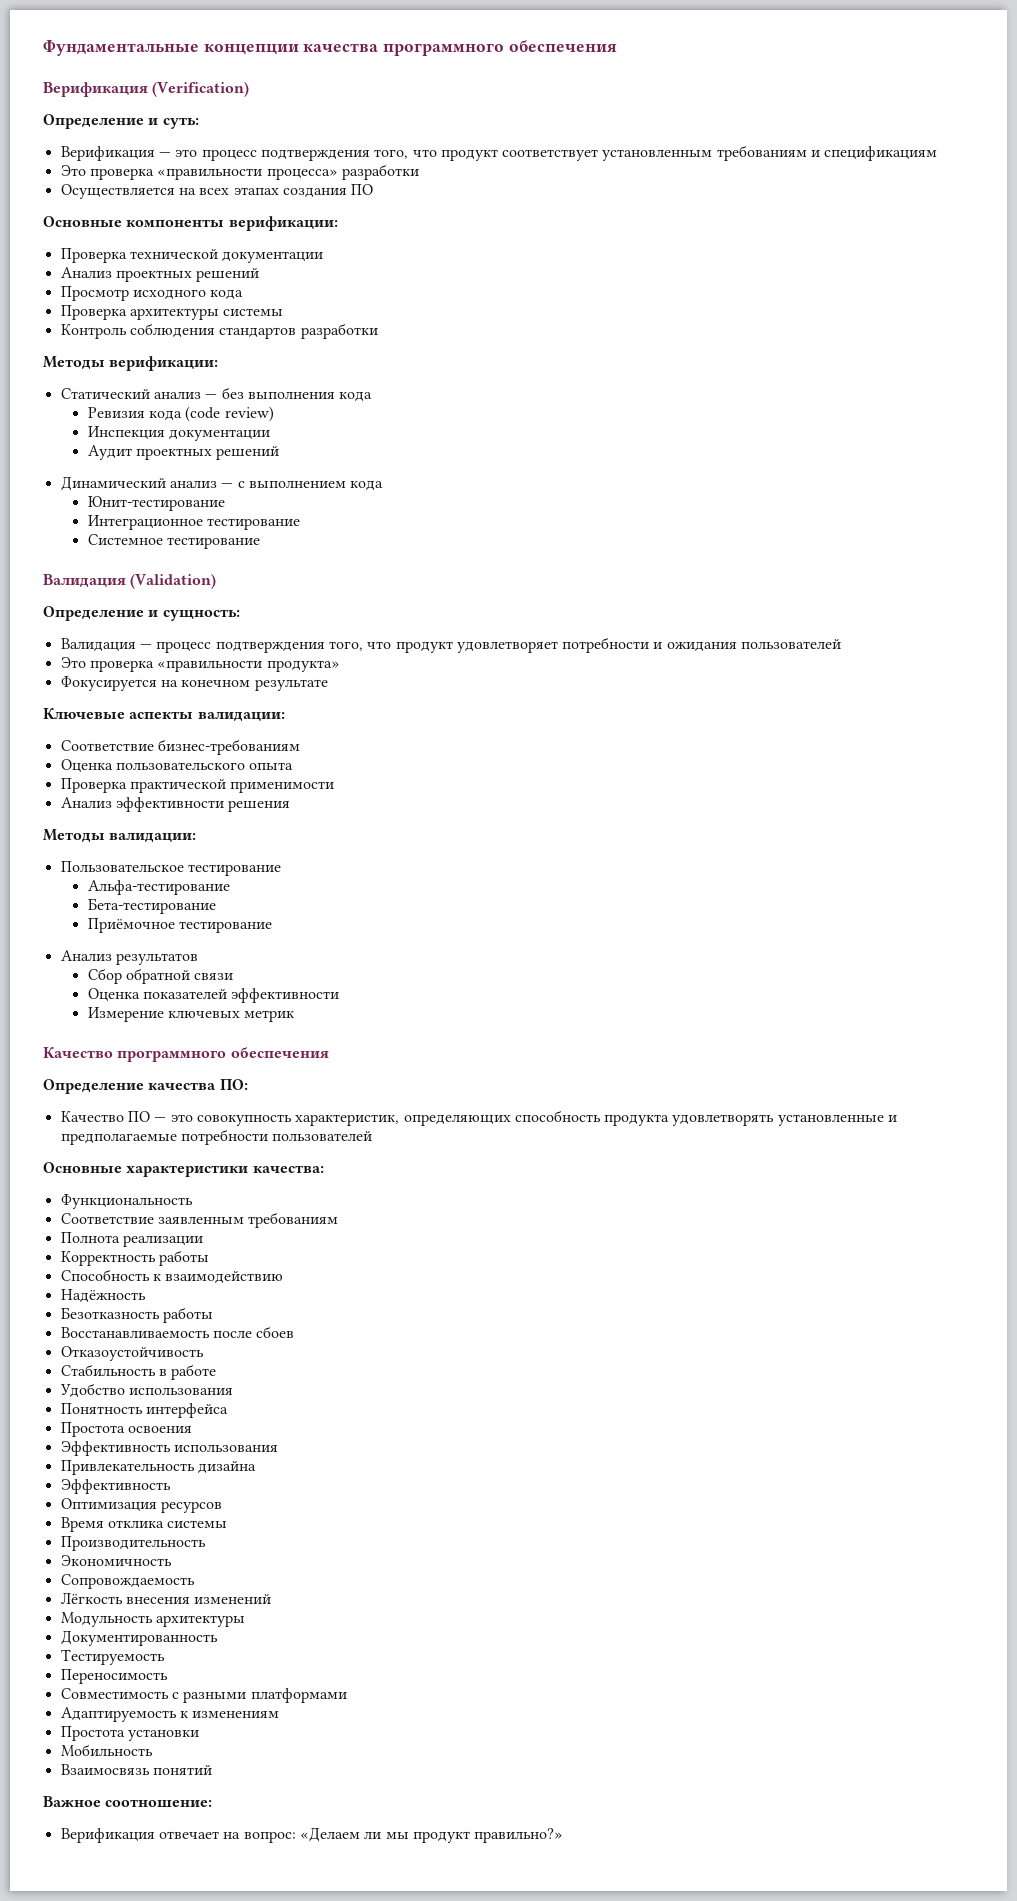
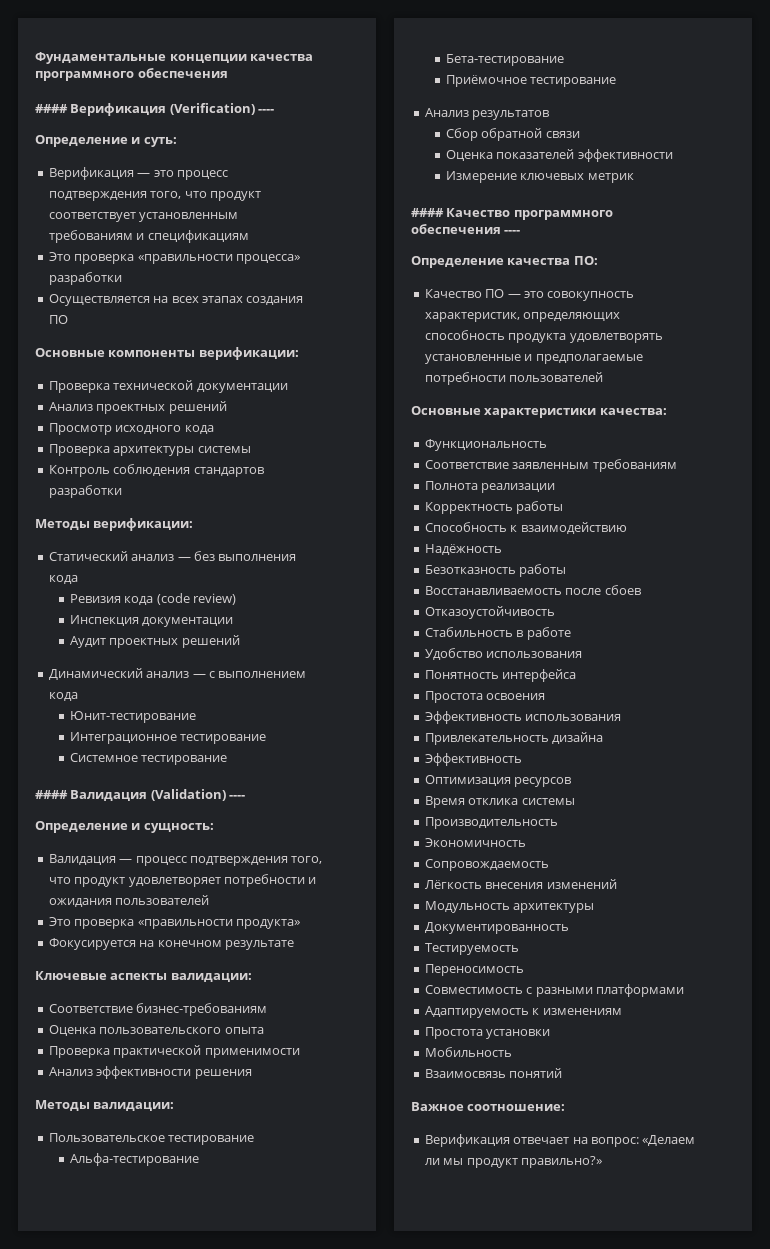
(617, 46) none -> [35,104,68,113] ####
(250, 89) none -> [258,109,275,113] ----
(261, 543) none -> [35,790,68,799] ####
(217, 581) none -> [229,795,246,799] ----
(295, 1016) none -> [411,208,444,217] ####
(329, 1052) none -> [504,230,521,234] ----

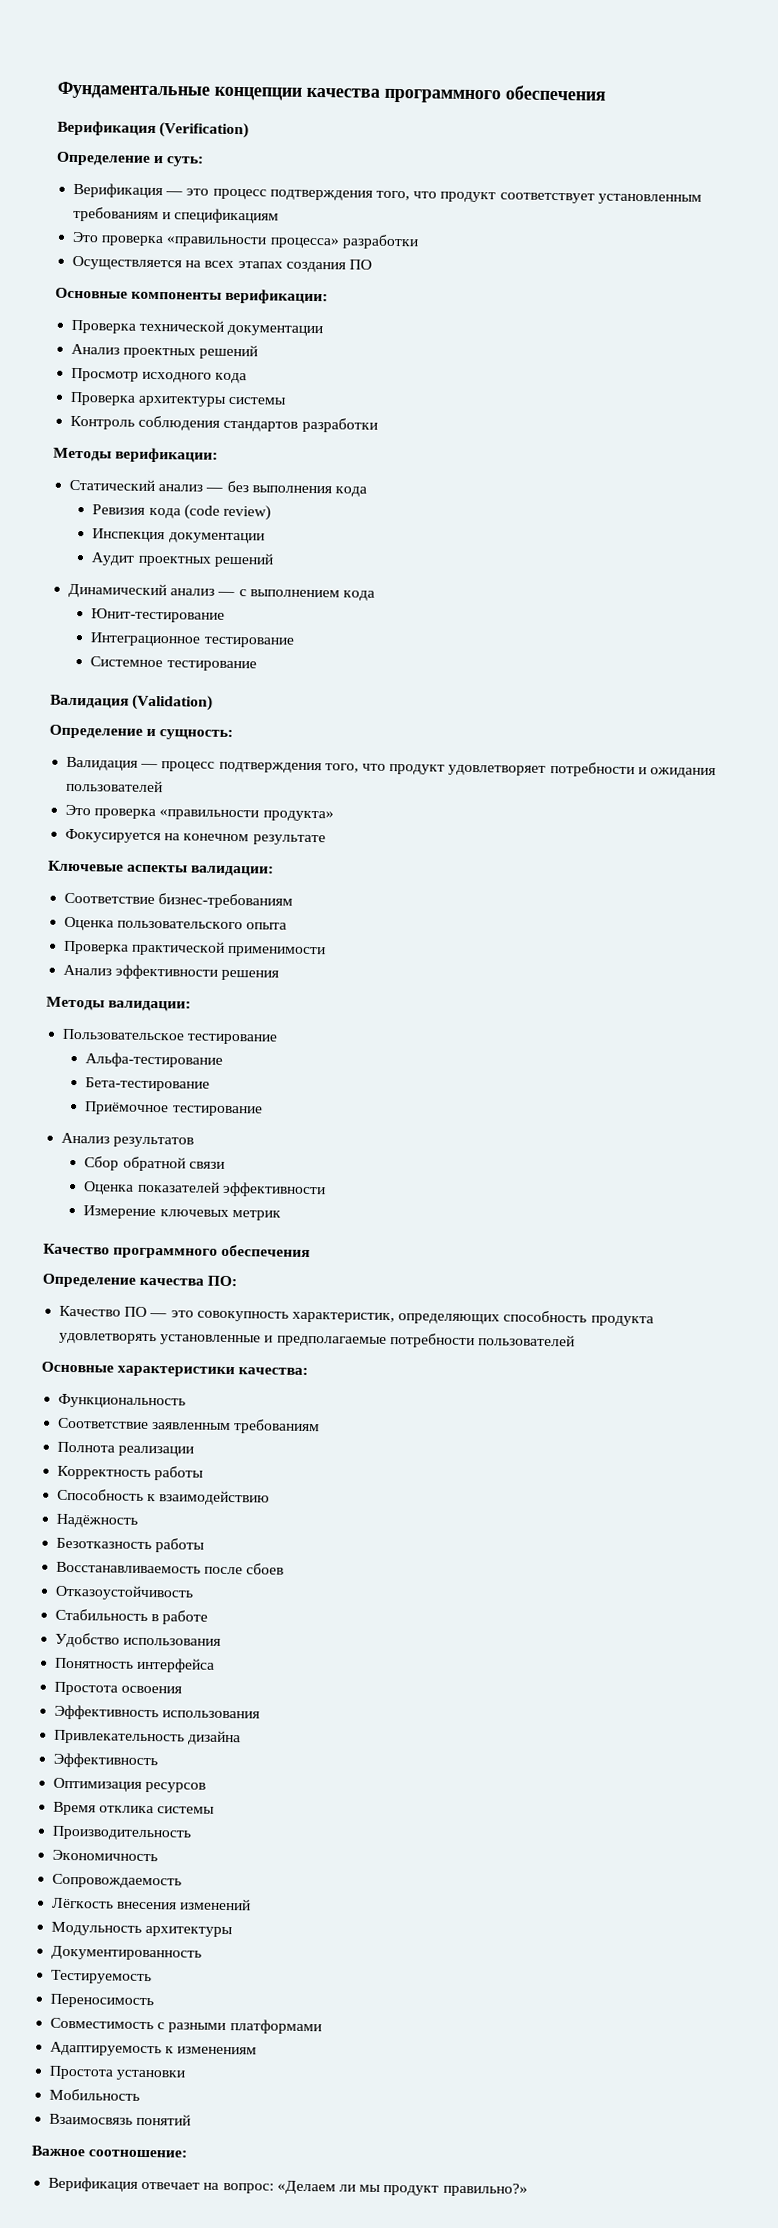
[35,104,68,113] #### -> (606, 93) none
[258,109,275,113] ---- -> (250, 130) none
[35,790,68,799] #### -> (257, 666) none
[229,795,246,799] ---- -> (214, 702) none
[411,208,444,217] #### -> (281, 1215) none
[504,230,521,234] ---- -> (311, 1251) none

